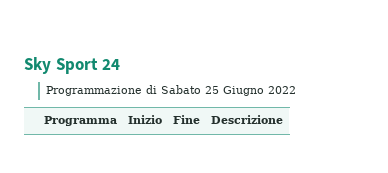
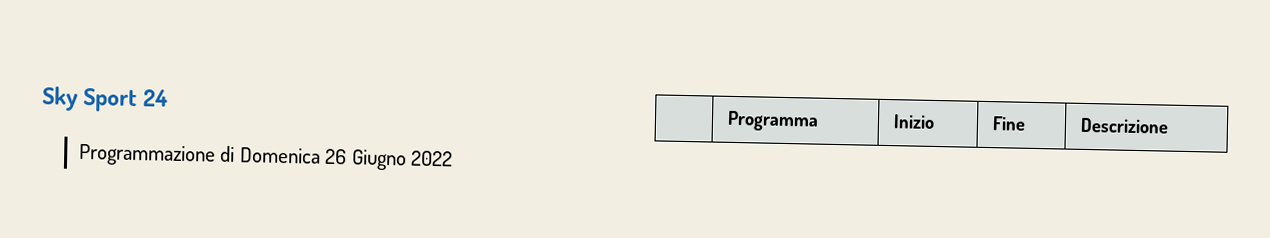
[160,85,219,94] Sabato 25 -> [239,147,348,165] Domenica 26

